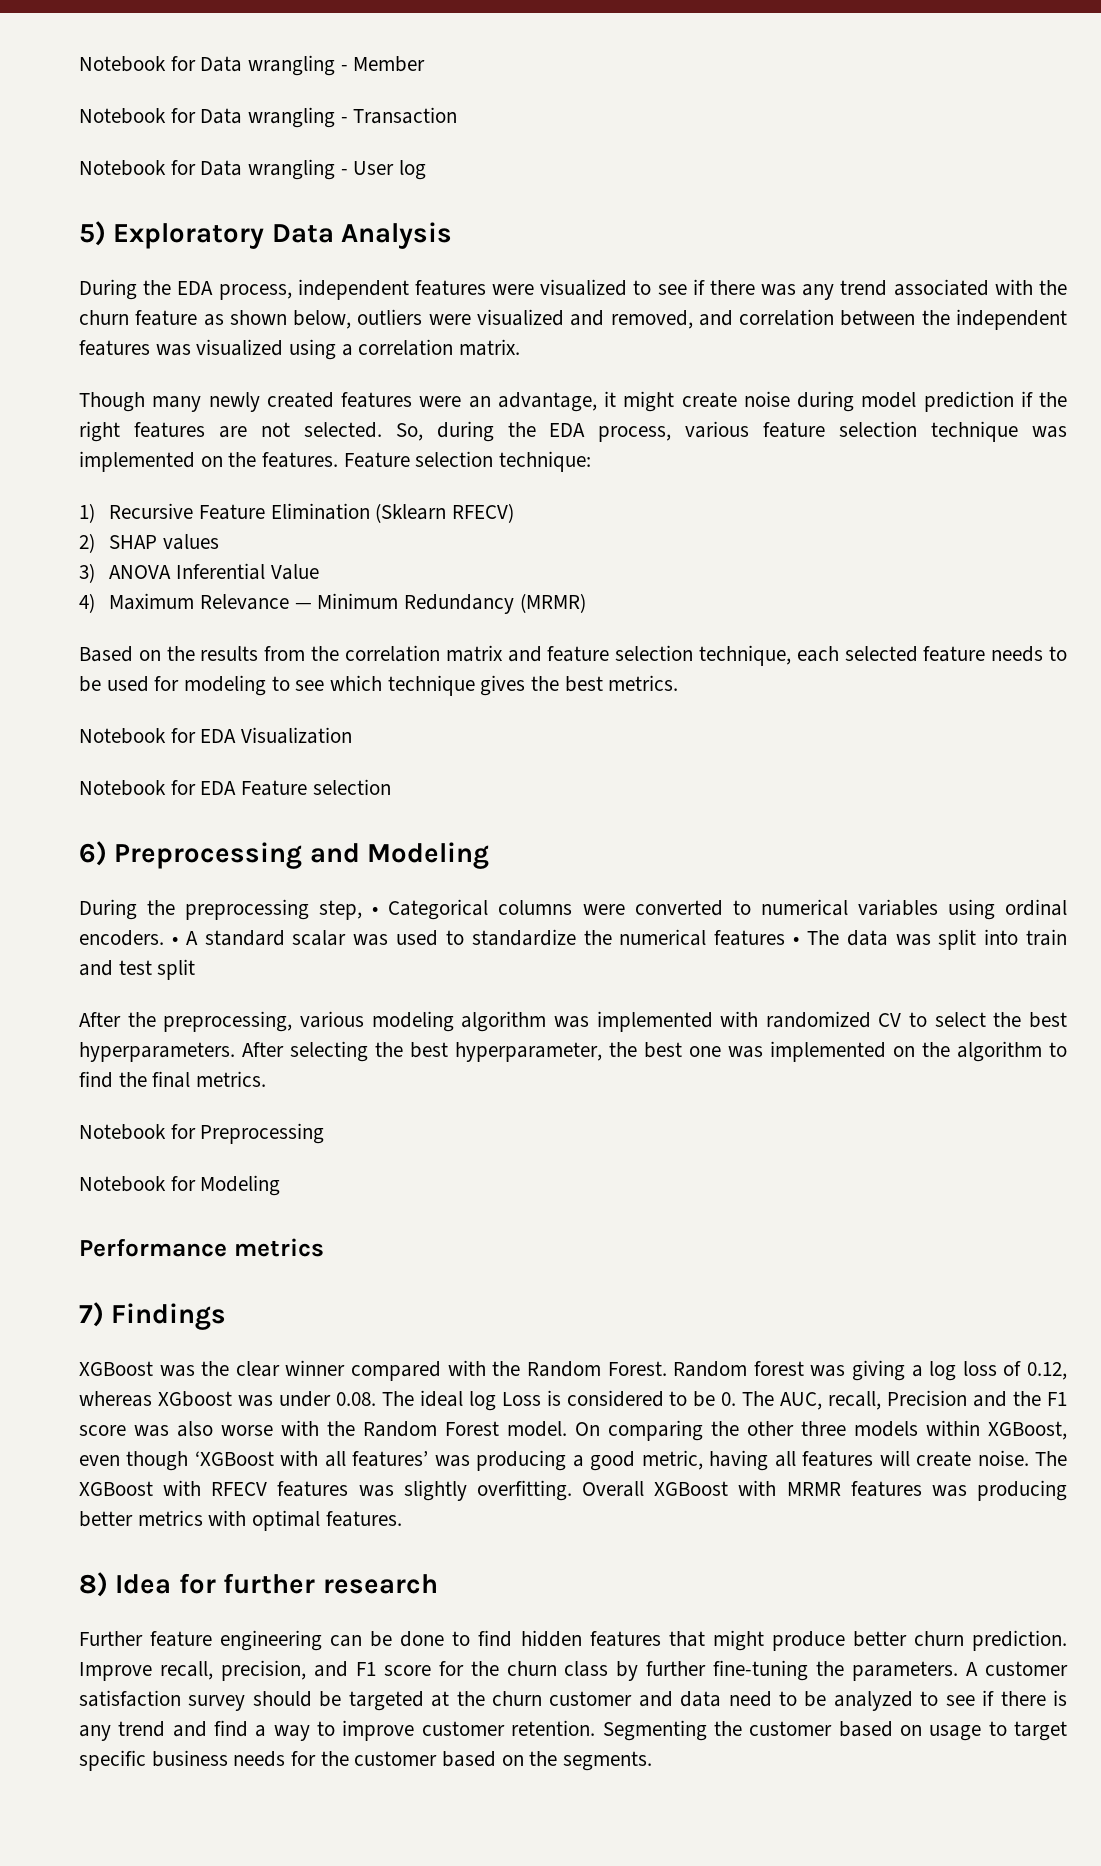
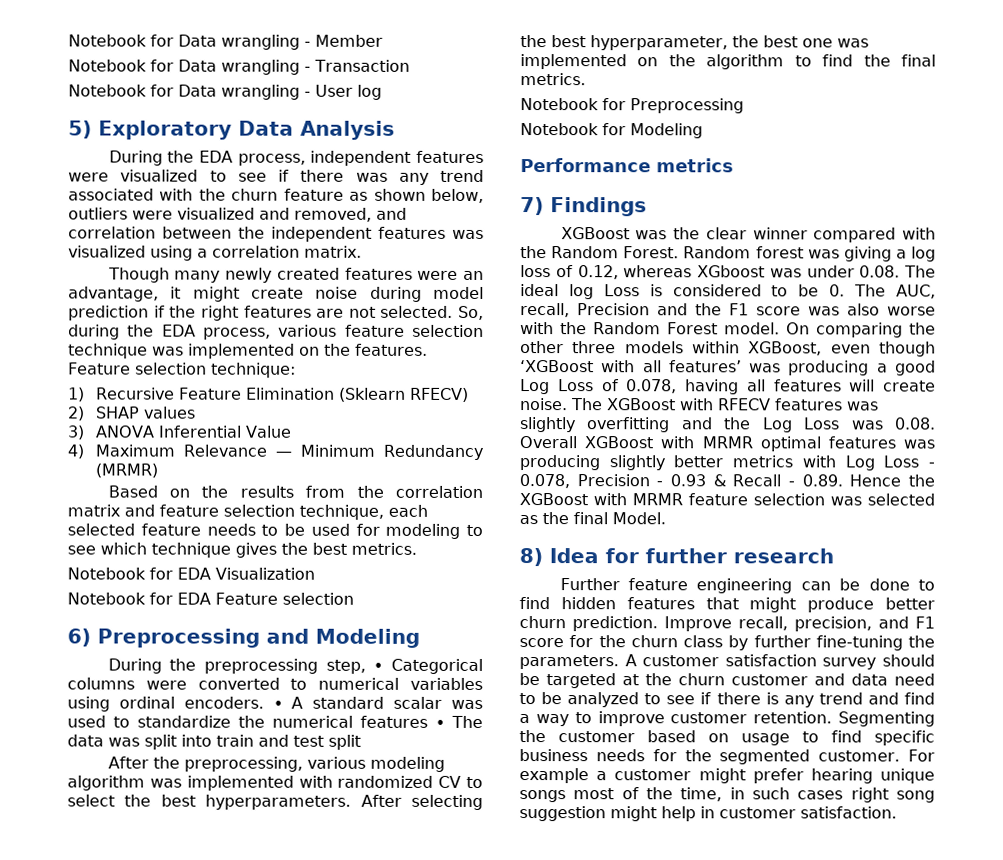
[641,1450,703,1470] metric, -> [520,379,678,395] Log Loss of 0.078,
[476,1480,572,1501] overfitting. -> [586,417,936,433] overfitting and the Log Loss was 0.08.
(841, 1489) none -> [759,436,821,452] optimal
(1067, 1490) none -> [608,455,665,471] slightly
[252,1510,402,1531] optimal features. -> [844,455,935,471] [519,474,935,489] [519,493,935,506] [519,512,666,525] Log Loss - 0.078, Precision - 0.93 & Recall - 0.89. Hence the XGBoost with MRMR feature selection was selected as the final Model.
[1014,1721,1068,1741] target -> [831,730,862,743] find
[354,1751,653,1771] customer based on the segments. -> [719,749,935,765] [519,768,935,784] [519,787,935,803] [519,806,897,822] segmented customer. For example a customer might prefer hearing unique songs most of the time, in such cases right song suggestion might help in customer satisfaction.

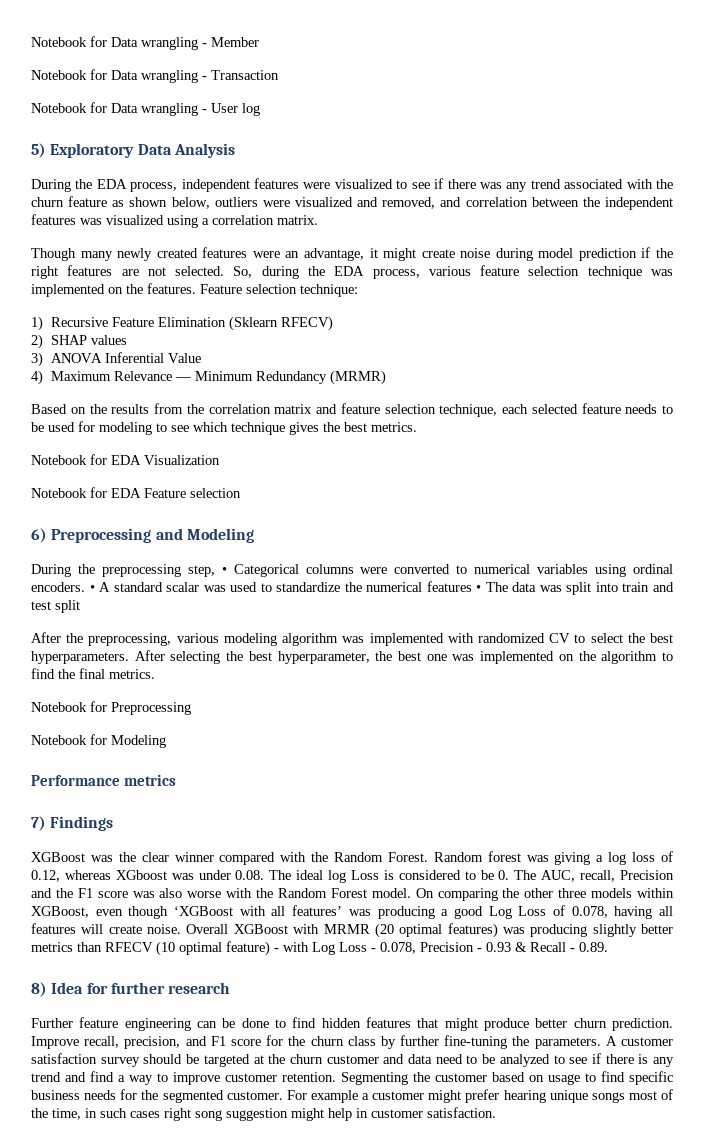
[571,398,879,411] [519,417,936,433] The XGBoost with RFECV features was slightly overfitting and the Log Loss was 0.08. -> (182, 929) none
[759,436,896,452] optimal features -> [374,923,498,938] (20 optimal features)
(794, 461) none -> [77,941,279,956] than RFECV (10 optimal feature) -
[849,474,935,487] [519,493,935,506] [519,512,666,525] Hence the XGBoost with MRMR feature selection was selected as the final Model. -> (608, 947) none

